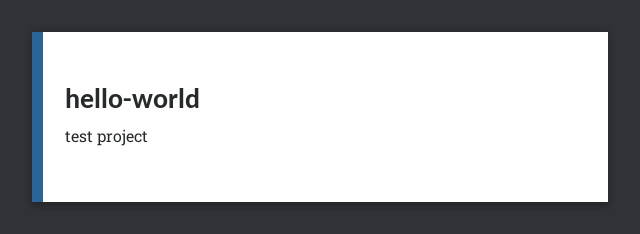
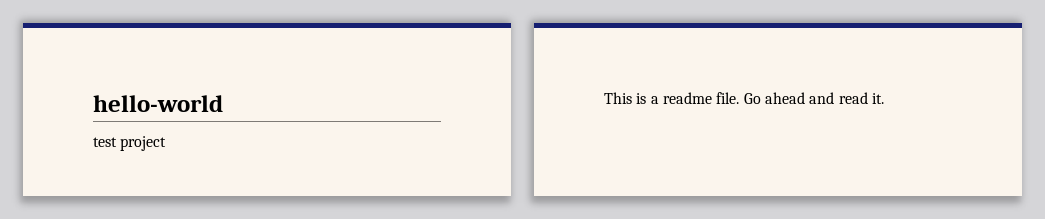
(149, 137) none -> [604,92,884,104] // This is a readme file. Go ahead and read it.

